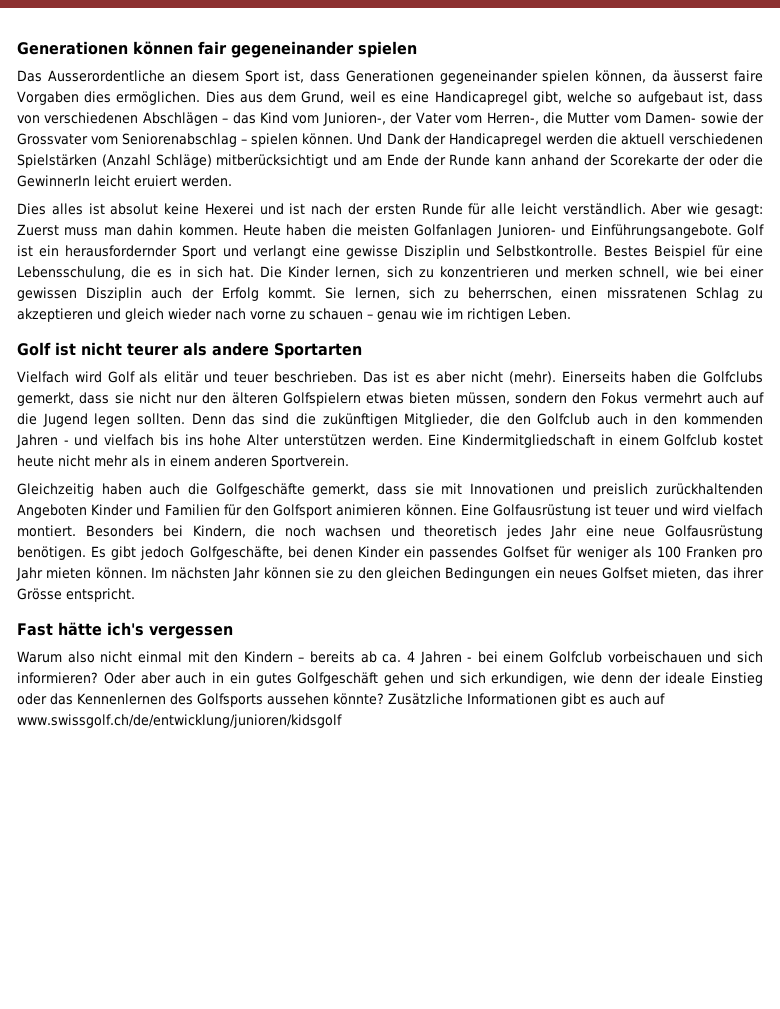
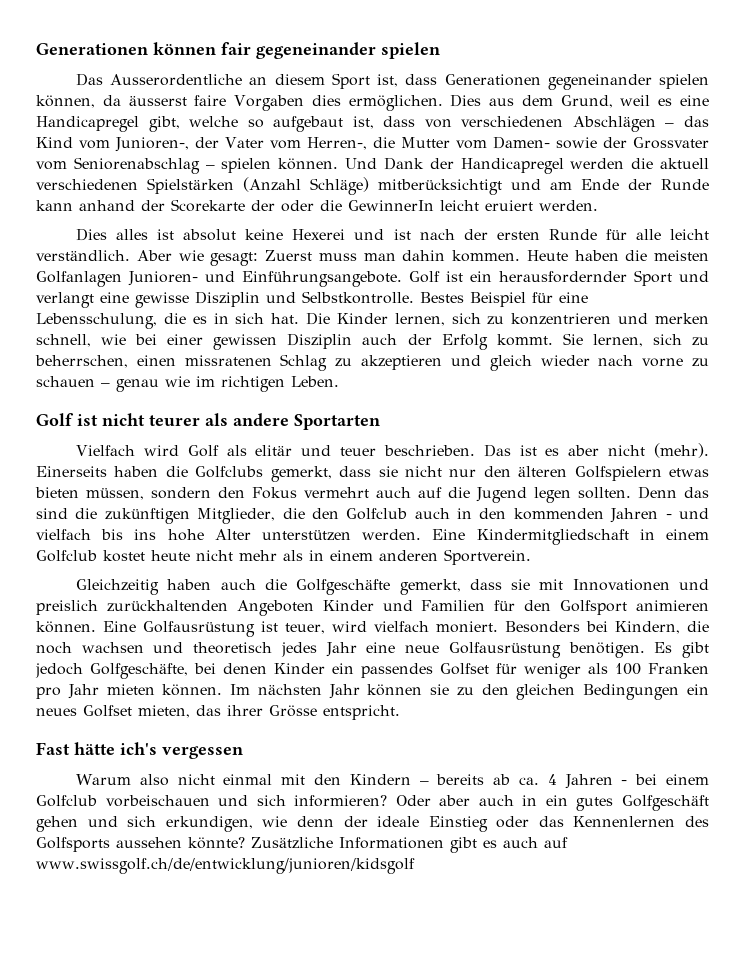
[615,504,678,516] teuer und -> [285,623,325,634] teuer,
[17,525,76,537] montiert. -> [436,621,498,633] moniert.

